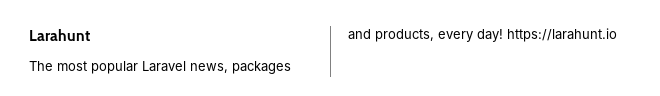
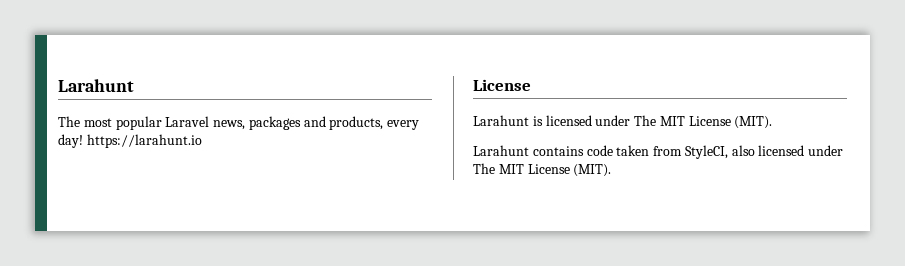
(617, 35) none -> [473,79,531,91] [473,115,773,129] [473,145,844,159] [473,163,612,177] // License // Larahunt is licensed under The MIT License (MIT). // Larahunt contains code taken from StyleCI, also licensed under The MIT License (MIT).

